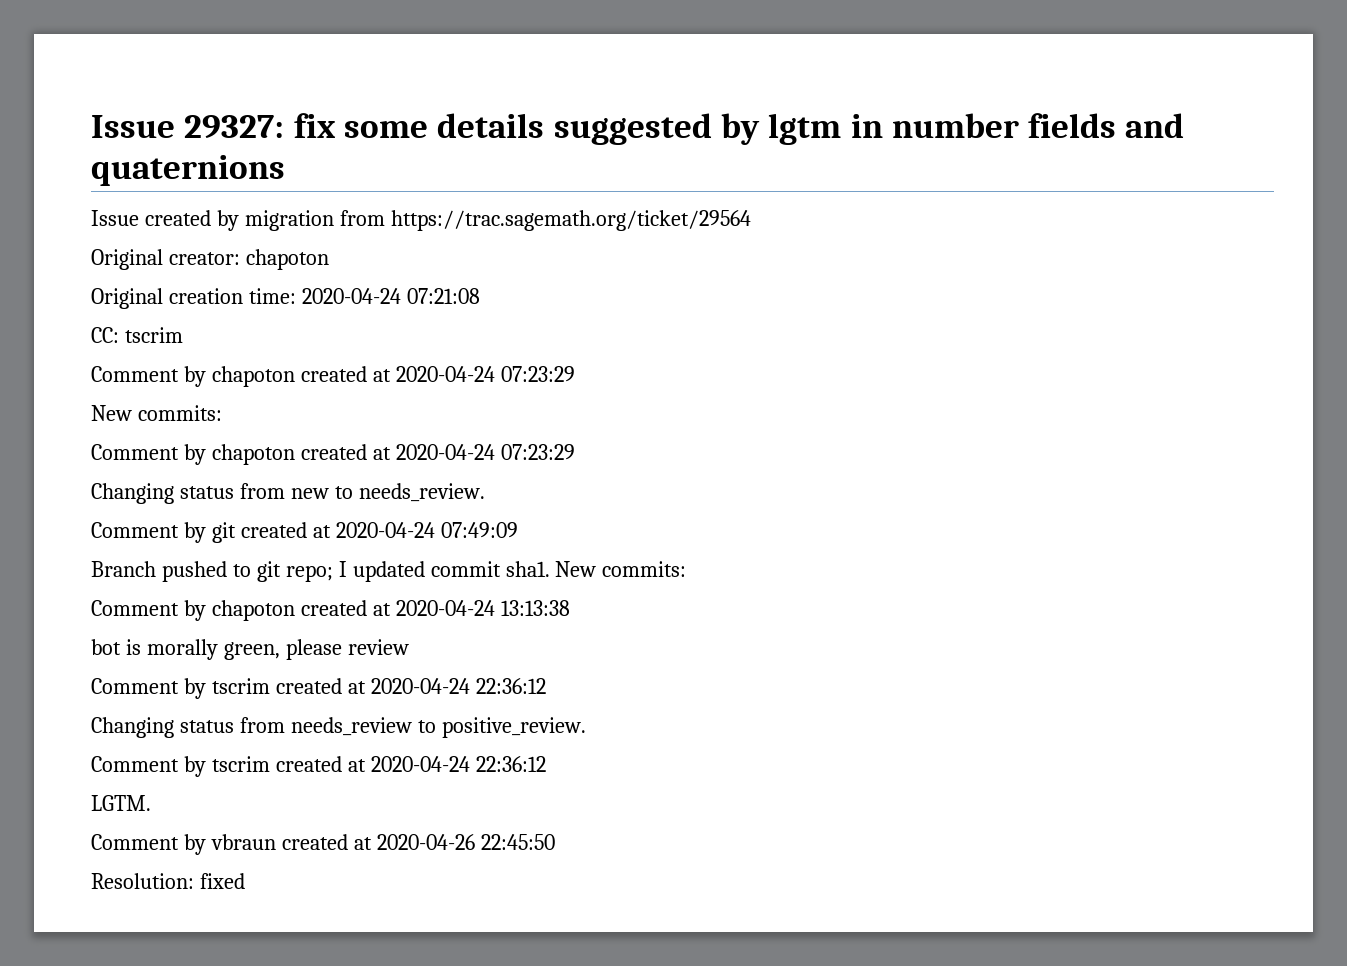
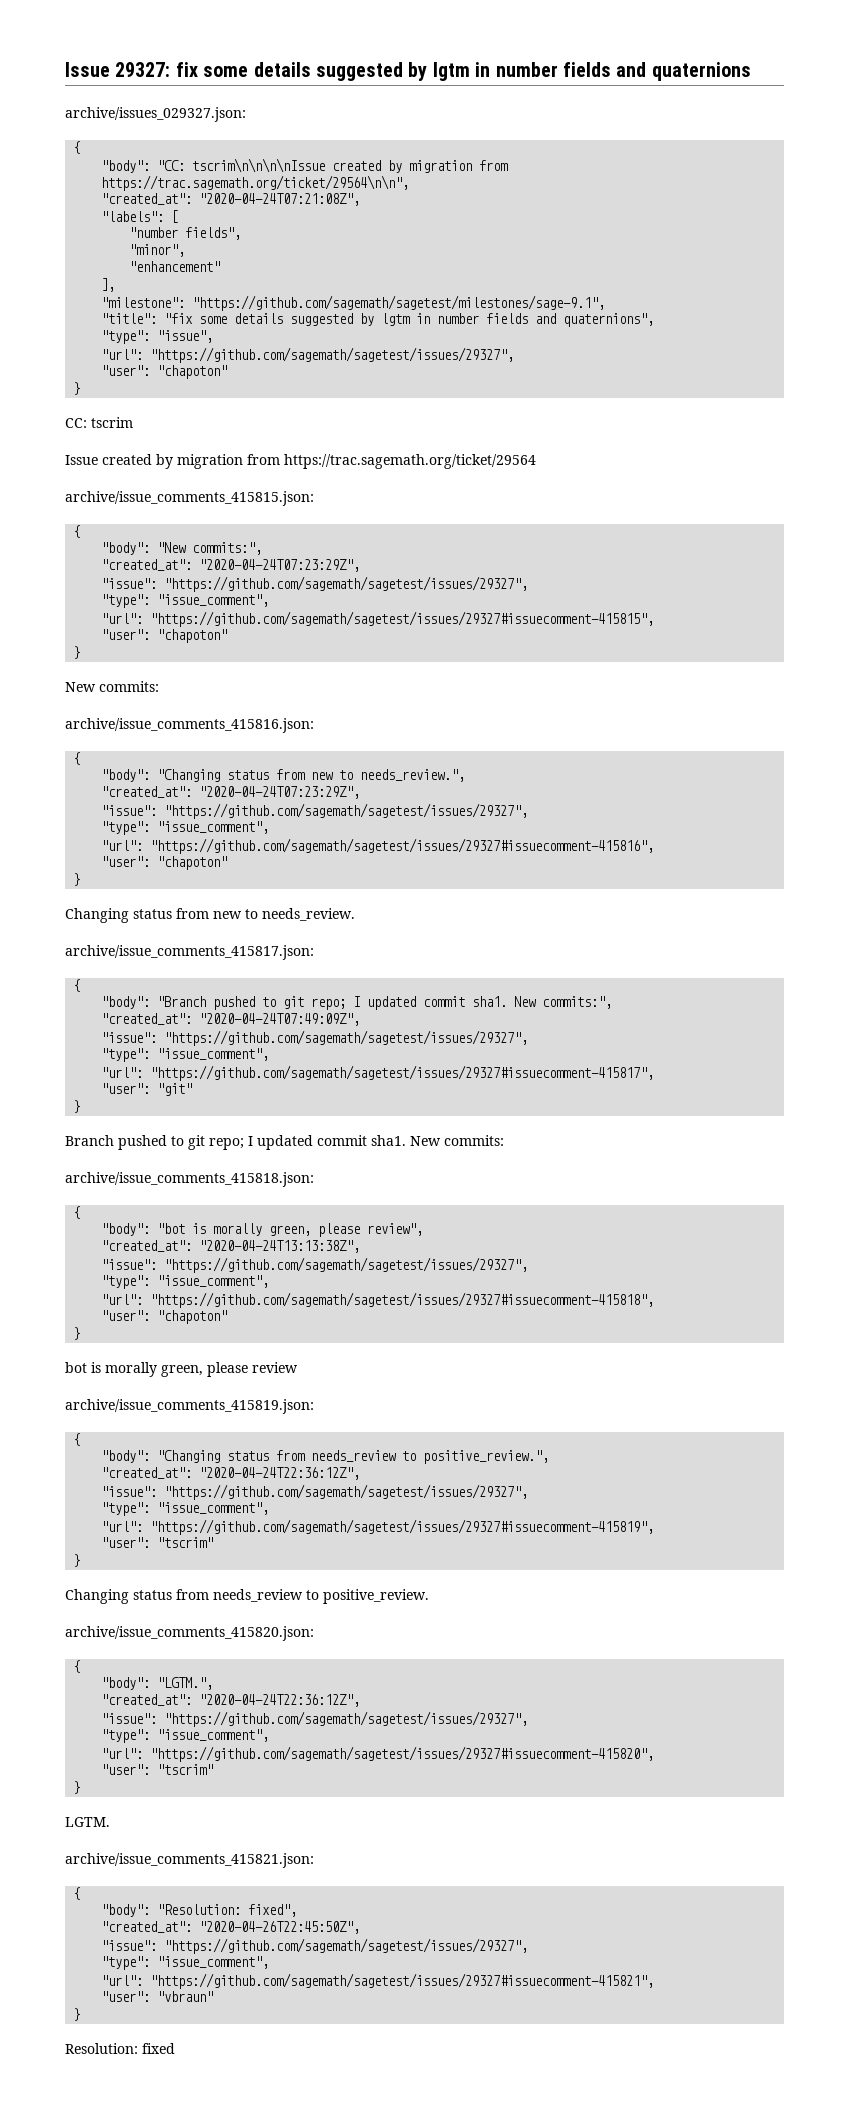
(285, 170) none -> [65,107,246,122] [73,141,81,154] [101,158,509,173] [101,175,410,191] [101,193,361,206] [101,210,179,223] [129,227,242,240] [129,244,186,257] [129,261,221,272] [101,278,116,292] [101,295,606,311] [101,313,655,327] [101,330,214,344] [101,347,515,363] [101,365,228,379] [73,382,81,395] [65,417,133,428] // archive/issues_029327.json: // { // "body": "CC: tscrim\n\n\n\nIssue created by migration from https://trac.sagemath.org/ticket/29564\n\n", // "created_at": "2020-04-24T07:21:08Z", // "labels": [ // "number fields", // "minor", // "enhancement" // ], // "milestone": "https://github.com/sagemath/sagetest/milestones/sage-9.1", // "title": "fix some details suggested by lgtm in number fields and quaternions", // "type": "issue", // "url": "https://github.com/sagemath/sagetest/issues/29327", // "user": "chapoton" // } // CC: tscrim
[91,249,329,270] [91,288,480,309] [91,327,183,343] [91,366,575,387] [91,405,222,421] [91,444,575,465] Original creator: chapoton // Original creation time: 2020-04-24 07:21:08 // CC: tscrim // Comment by chapoton created at 2020-04-24 07:23:29 // New commits: // Comment by chapoton created at 2020-04-24 07:23:29 -> [65,491,314,506] [73,525,81,538] [101,542,263,555] [101,559,361,572] [101,576,529,592] [101,594,270,608] [101,611,655,627] [101,629,228,643] [73,646,81,659] [65,681,159,692] [65,718,314,733] [73,752,81,765] [101,769,466,782] [101,786,361,799] [101,803,529,819] [101,821,270,835] [101,838,655,854] [101,856,228,870] [73,873,81,886] archive/issue_comments_415815.json: // { // "body": "New commits:", // "created_at": "2020-04-24T07:23:29Z", // "issue": "https://github.com/sagemath/sagetest/issues/29327", // "type": "issue_comment", // "url": "https://github.com/sagemath/sagetest/issues/29327#issuecomment-415815", // "user": "chapoton" // } // New commits: // archive/issue_comments_415816.json: // { // "body": "Changing status from new to needs_review.", // "created_at": "2020-04-24T07:23:29Z", // "issue": "https://github.com/sagemath/sagetest/issues/29327", // "type": "issue_comment", // "url": "https://github.com/sagemath/sagetest/issues/29327#issuecomment-415816", // "user": "chapoton" // }
[91,522,518,543] Comment by git created at 2020-04-24 07:49:09 -> [65,945,314,960] [73,979,81,992] [101,996,613,1010] [101,1013,361,1026] [101,1030,529,1046] [101,1048,270,1062] [101,1065,655,1081] [101,1083,193,1096] [73,1100,81,1113] archive/issue_comments_415817.json: // { // "body": "Branch pushed to git repo; I updated commit sha1. New commits:", // "created_at": "2020-04-24T07:49:09Z", // "issue": "https://github.com/sagemath/sagetest/issues/29327", // "type": "issue_comment", // "url": "https://github.com/sagemath/sagetest/issues/29327#issuecomment-415817", // "user": "git" // }
[91,600,570,621] Comment by chapoton created at 2020-04-24 13:13:38 -> [65,1172,314,1187] [73,1206,81,1219] [101,1223,424,1237] [101,1240,361,1253] [101,1257,529,1273] [101,1275,270,1289] [101,1292,655,1308] [101,1310,228,1324] [73,1327,81,1340] archive/issue_comments_415818.json: // { // "body": "bot is morally green, please review", // "created_at": "2020-04-24T13:13:38Z", // "issue": "https://github.com/sagemath/sagetest/issues/29327", // "type": "issue_comment", // "url": "https://github.com/sagemath/sagetest/issues/29327#issuecomment-415818", // "user": "chapoton" // }
[91,678,546,699] Comment by tscrim created at 2020-04-24 22:36:12 -> [65,1399,314,1414] [73,1433,81,1446] [101,1450,550,1464] [101,1467,361,1480] [101,1484,529,1500] [101,1502,270,1516] [101,1519,655,1535] [101,1537,214,1548] [73,1554,81,1567] archive/issue_comments_415819.json: // { // "body": "Changing status from needs_review to positive_review.", // "created_at": "2020-04-24T22:36:12Z", // "issue": "https://github.com/sagemath/sagetest/issues/29327", // "type": "issue_comment", // "url": "https://github.com/sagemath/sagetest/issues/29327#issuecomment-415819", // "user": "tscrim" // }
[91,756,546,777] [91,795,151,811] [91,834,555,855] Comment by tscrim created at 2020-04-24 22:36:12 // LGTM. // Comment by vbraun created at 2020-04-26 22:45:50 -> [65,1626,314,1641] [73,1660,81,1673] [101,1677,214,1690] [101,1694,361,1707] [101,1711,529,1727] [101,1729,270,1743] [101,1746,655,1762] [101,1764,214,1775] [73,1781,81,1794] [65,1817,110,1827] [65,1853,314,1868] [73,1887,81,1900] [101,1904,298,1917] [101,1921,361,1934] [101,1938,529,1954] [101,1956,270,1970] [101,1973,655,1989] [101,1991,214,2002] [73,2008,81,2021] archive/issue_comments_415820.json: // { // "body": "LGTM.", // "created_at": "2020-04-24T22:36:12Z", // "issue": "https://github.com/sagemath/sagetest/issues/29327", // "type": "issue_comment", // "url": "https://github.com/sagemath/sagetest/issues/29327#issuecomment-415820", // "user": "tscrim" // } // LGTM. // archive/issue_comments_415821.json: // { // "body": "Resolution: fixed", // "created_at": "2020-04-26T22:45:50Z", // "issue": "https://github.com/sagemath/sagetest/issues/29327", // "type": "issue_comment", // "url": "https://github.com/sagemath/sagetest/issues/29327#issuecomment-415821", // "user": "vbraun" // }

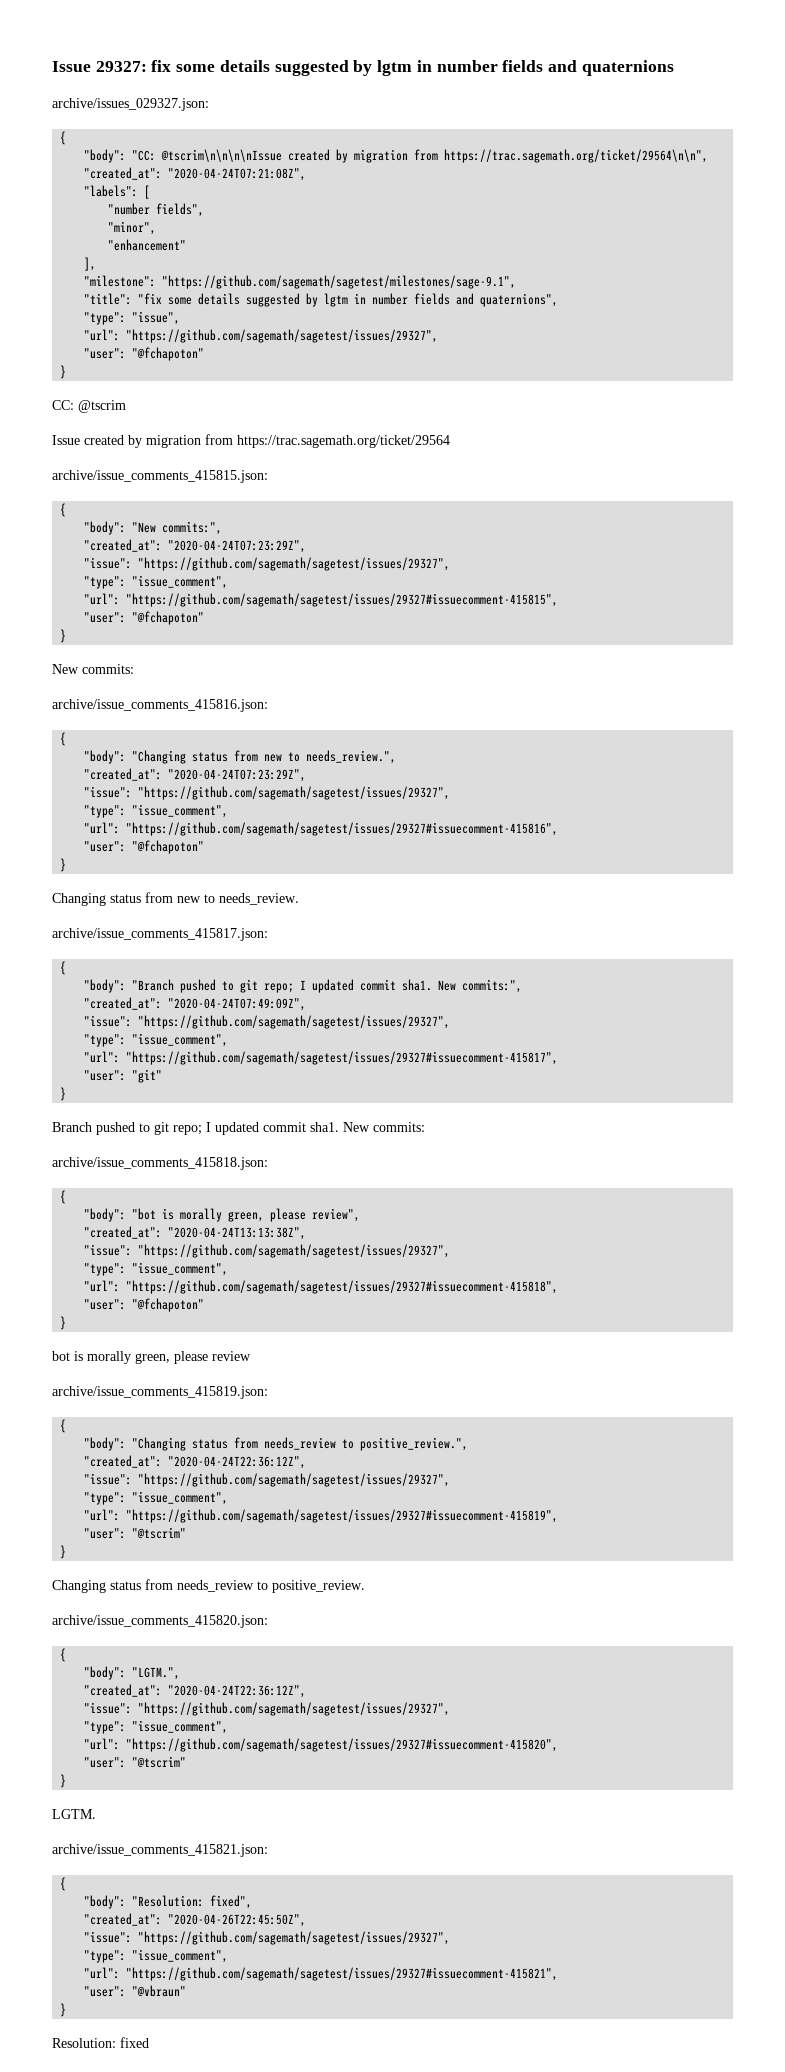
[192,158,326,173] tscrim\n\n\n\nIssue -> [161,149,283,162] @tscrim\n\n\n\nIssue
[157,365,228,379] "chapoton" -> [132,347,205,361] "@fchapoton"
[91,417,133,428] tscrim -> [78,400,126,413] @tscrim
[157,629,228,643] "chapoton" -> [132,611,205,625] "@fchapoton"
[157,856,228,870] "chapoton" -> [132,840,205,854] "@fchapoton"
[157,1310,228,1324] "chapoton" -> [132,1298,205,1312] "@fchapoton"
[157,1537,214,1548] "tscrim" -> [132,1527,187,1539] "@tscrim"
[157,1764,214,1775] "tscrim" -> [132,1756,187,1768] "@tscrim"
[157,1991,214,2002] "vbraun" -> [132,1985,187,1997] "@vbraun"

